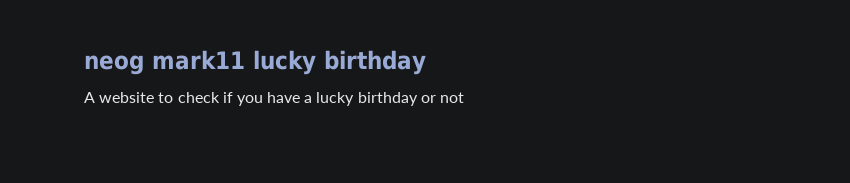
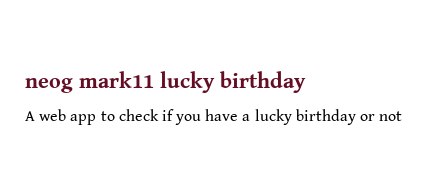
[99,92,155,103] website -> [39,109,97,125] web app

